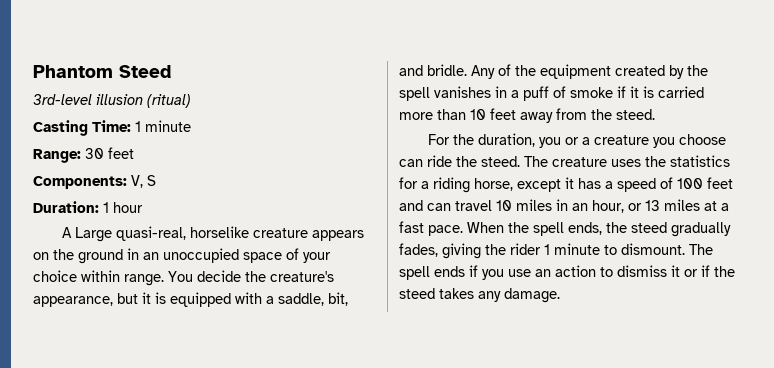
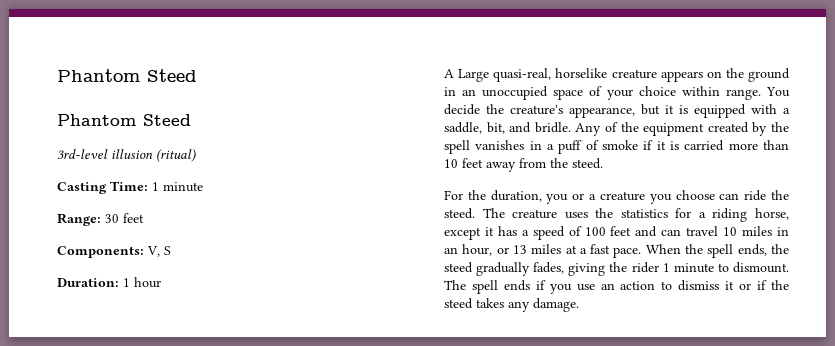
[33,65,171,78] Phantom Steed -> [57,69,197,82] [57,114,191,126] Phantom Steed // Phantom Steed

